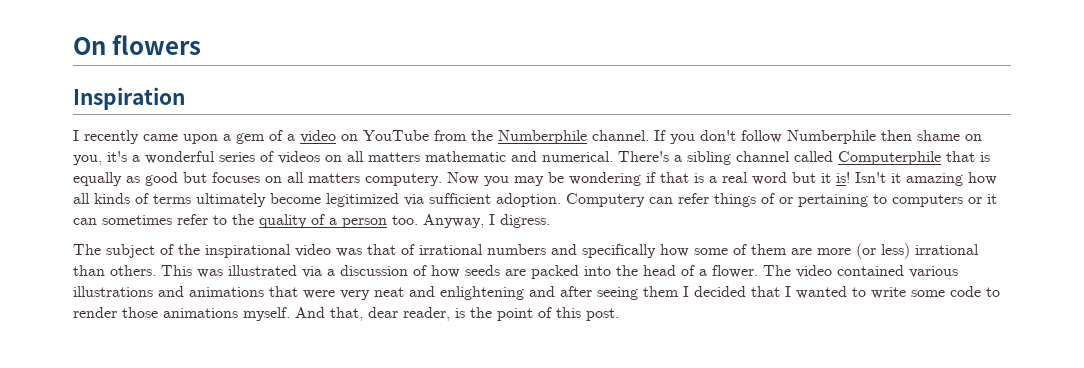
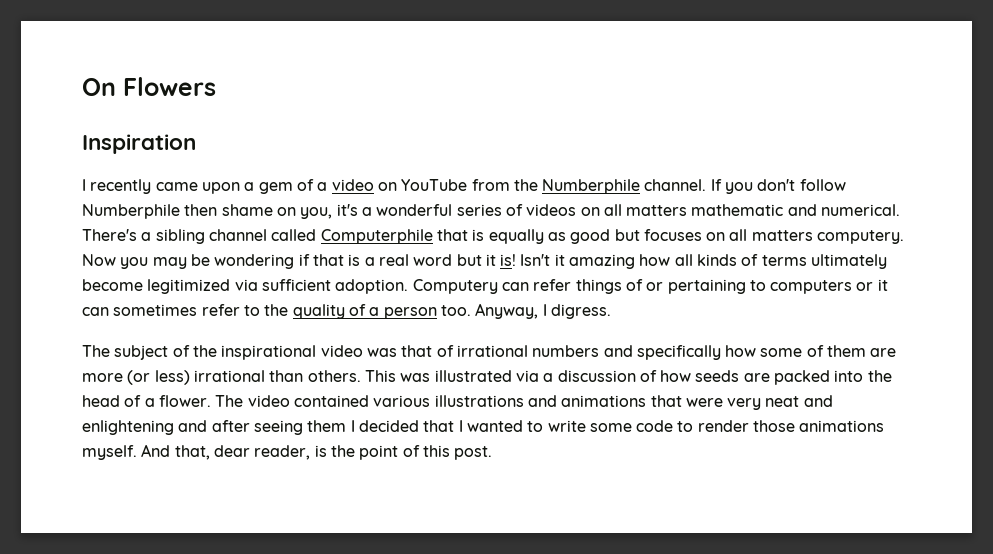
[112,35,202,55] flowers -> [123,77,216,96] Flowers

